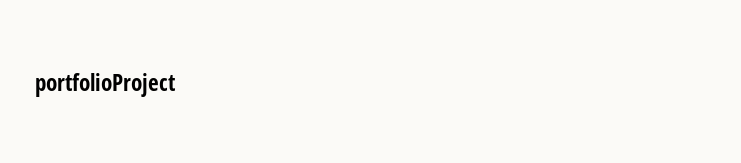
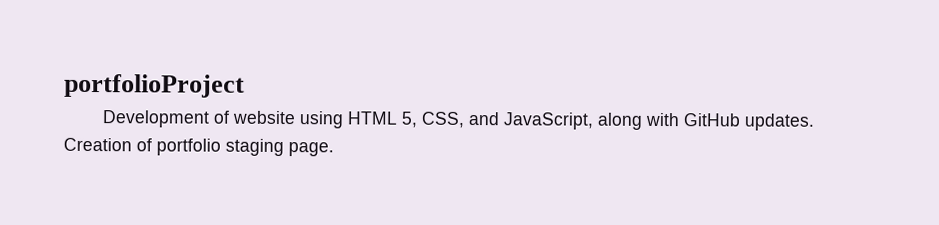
(175, 85) none -> [101,110,814,131] [63,137,334,157] // Development of website using HTML 5, CSS, and JavaScript, along with GitHub updates. // Creation of portfolio staging page.

